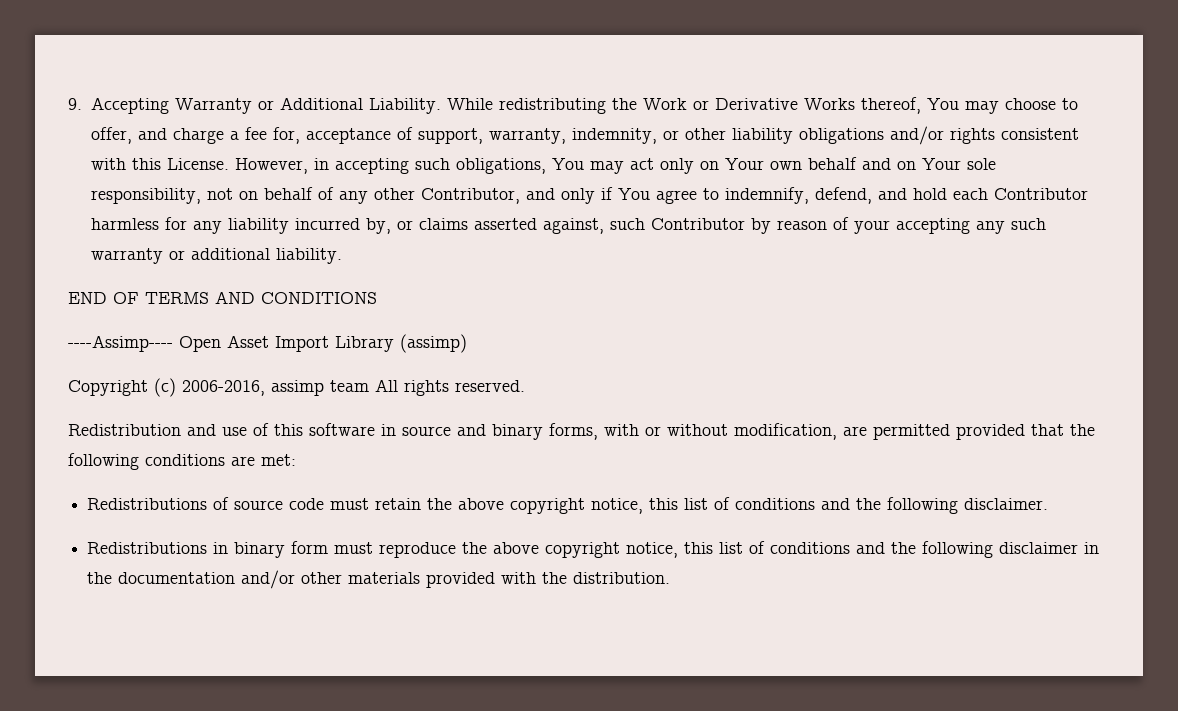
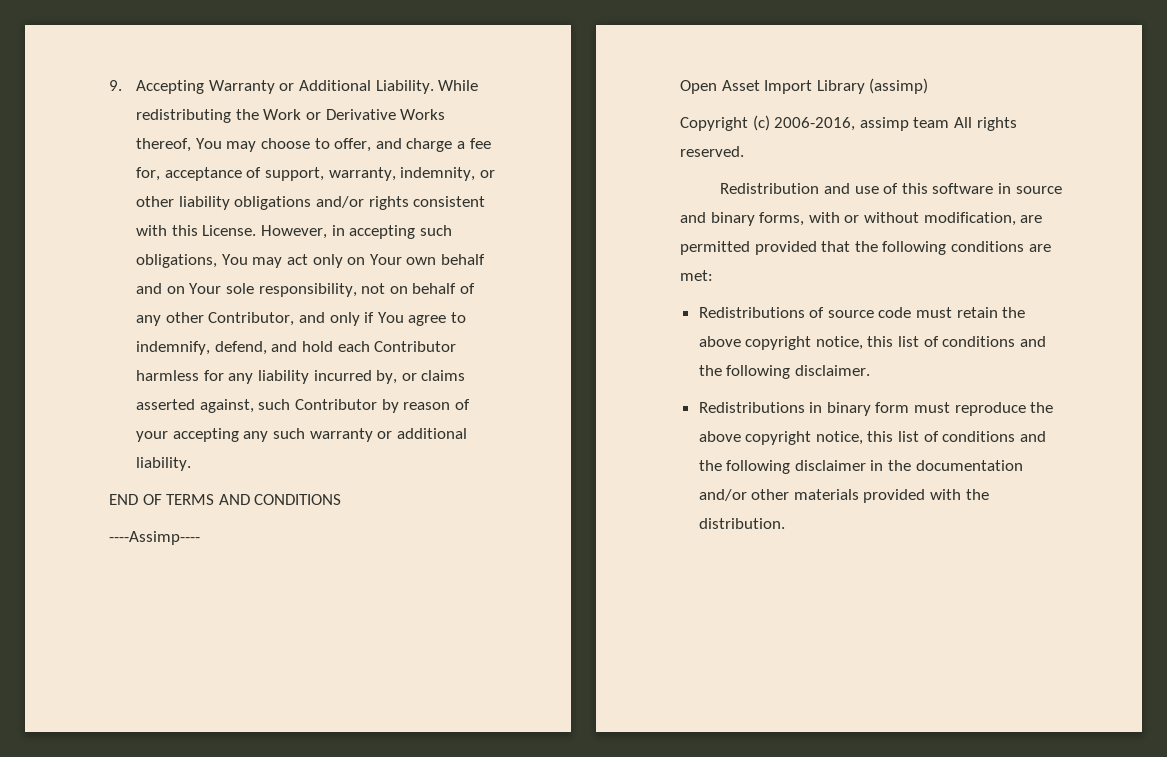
(173, 343) none -> (200, 538) //

